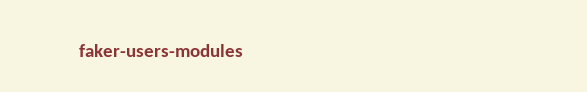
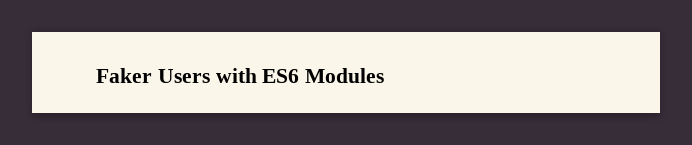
[79,44,243,57] faker-users-modules -> [96,68,385,83] Faker Users with ES6 Modules

